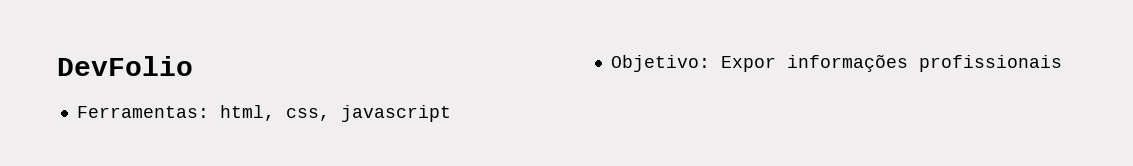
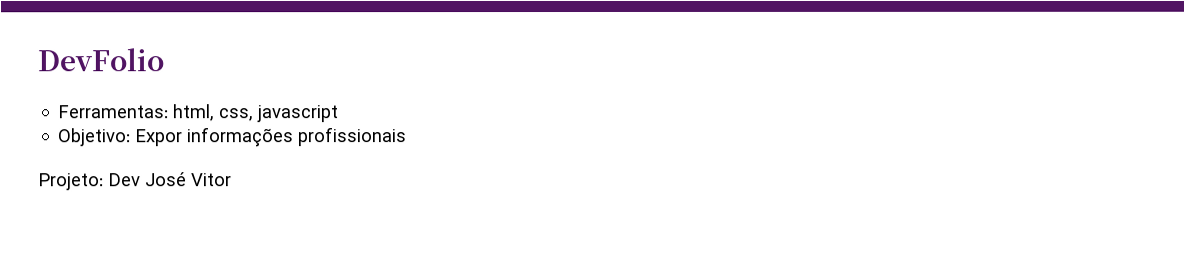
(1062, 63) none -> [38,172,232,191] // Projeto: Dev José Vitor

